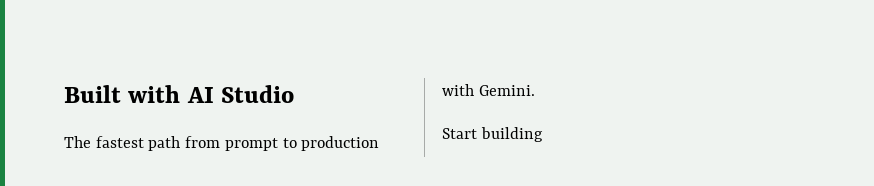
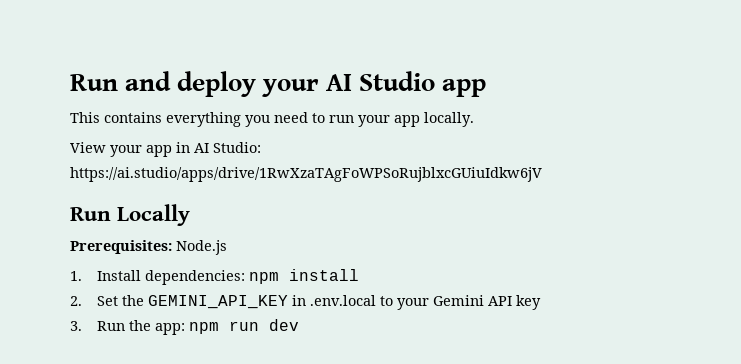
[64,85,295,103] [64,136,380,151] [442,84,535,96] [442,127,543,142] Built with AI Studio // The fastest path from prompt to production with Gemini. // Start building -> [70,71,486,97] [70,112,474,127] [70,142,261,157] [70,167,542,182] [70,204,191,226] [70,240,227,255] [70,269,359,285] [70,295,541,310] [70,319,299,335] Run and deploy your AI Studio app // This contains everything you need to run your app locally. // View your app in AI Studio: https://ai.studio/apps/drive/1RwXzaTAgFoWPSoRujblxcGUiuIdkw6jV // Run Locally // Prerequisites: Node.js // 1. Install dependencies: npm install // 2. Set the GEMINI_API_KEY in .env.local to your Gemini API key // 3. Run the app: npm run dev

